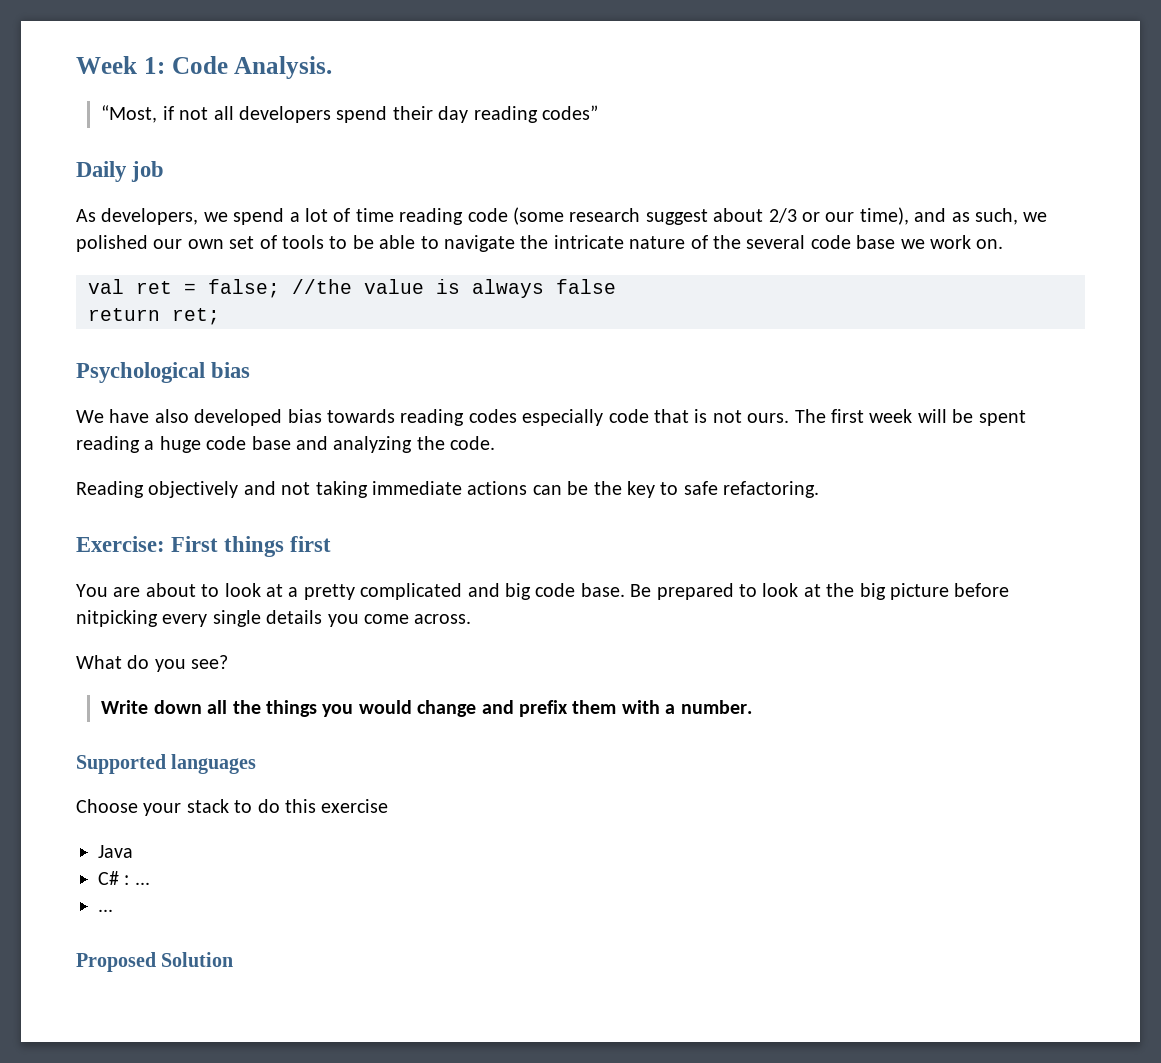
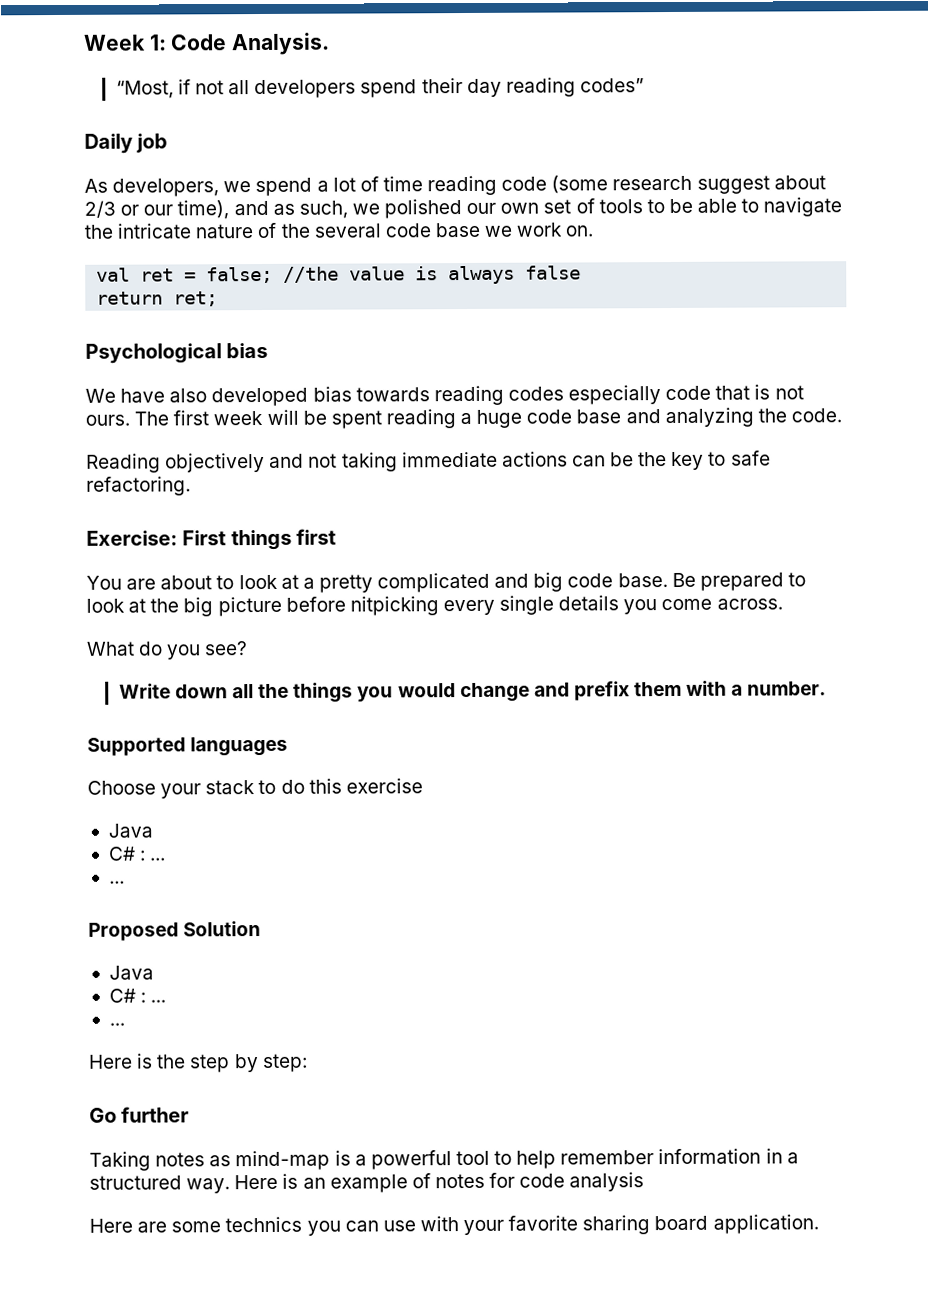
(234, 959) none -> [108,965,154,980] [108,988,167,1003] [108,1022,125,1026] [88,1053,308,1073] [89,1106,190,1123] [89,1148,799,1171] [89,1172,645,1194] [89,1214,819,1236] // Java // C# : ... // ... // Here is the step by step: // Go further // Taking notes as mind-map is a powerful tool to help remember information in a structured way. Here is an example of notes for code analysis // Here are some technics you can use with your favorite sharing board application.

